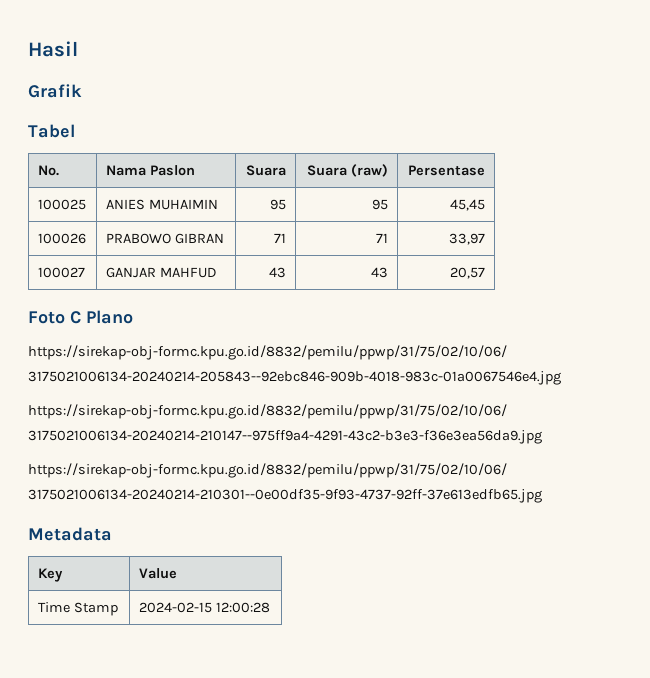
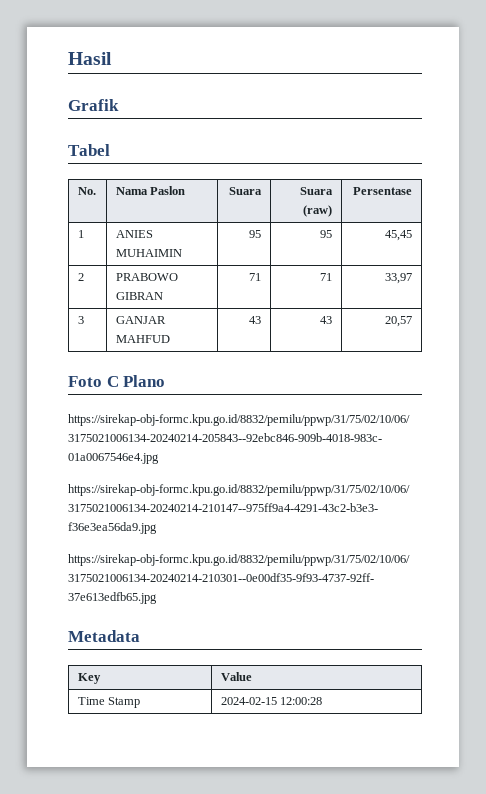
[37,199,86,210] 100025 -> [77,230,84,238] 1
[37,233,86,244] 100026 -> [77,273,84,281] 2
[37,267,85,278] 100027 -> [77,316,84,324] 3

